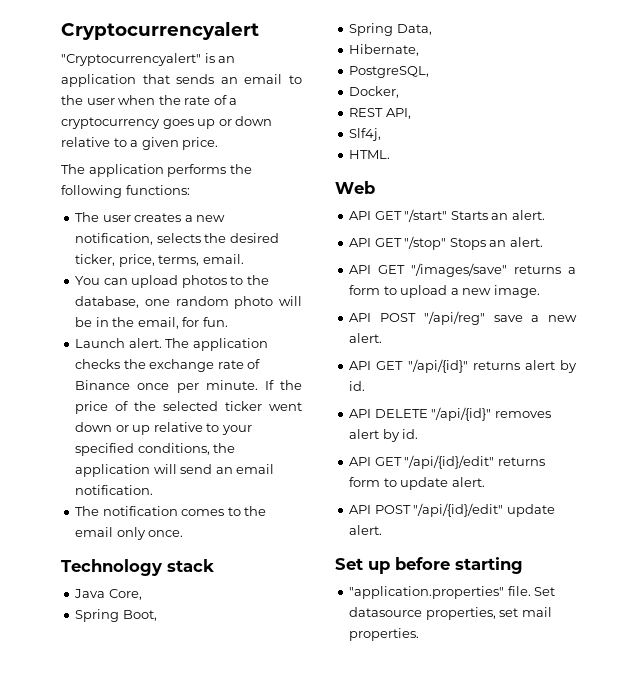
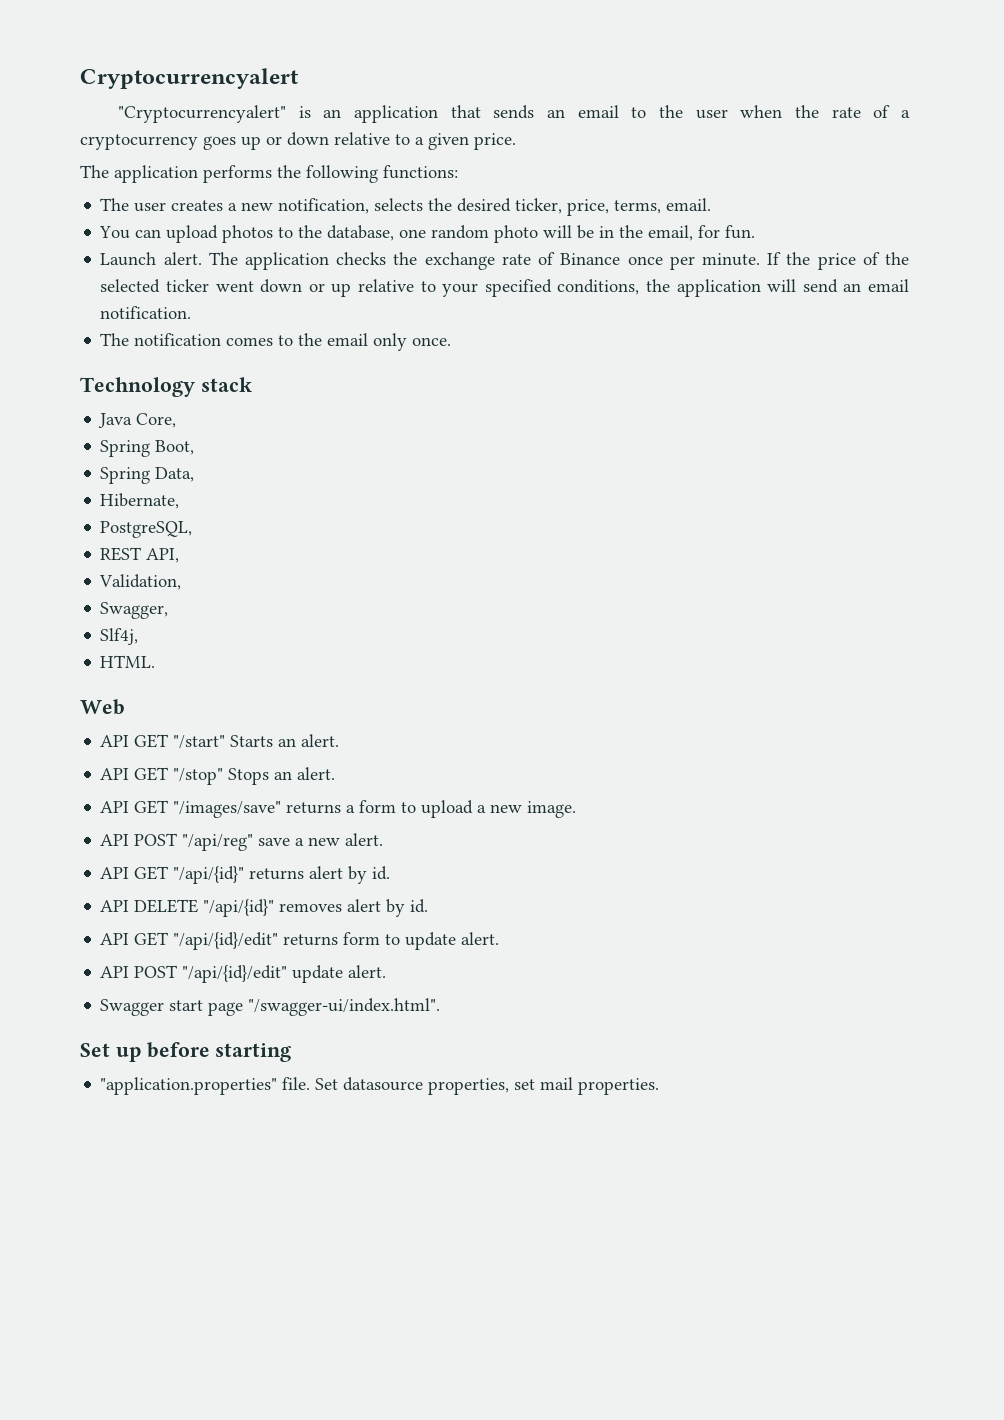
[349,86,400,98] // Docker, -> (193, 529) none
(411, 113) none -> [99,574,182,590] [100,602,169,619] // Validation, // Swagger,
(383, 530) none -> [100,998,441,1016] // Swagger start page "/swagger-ui/index.html".

